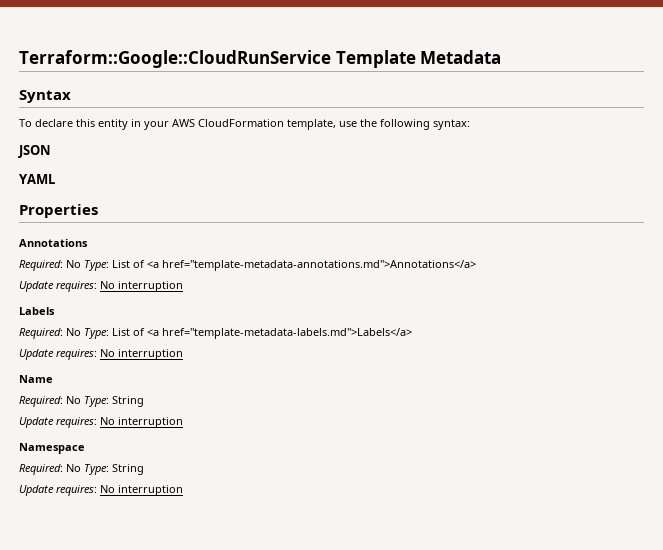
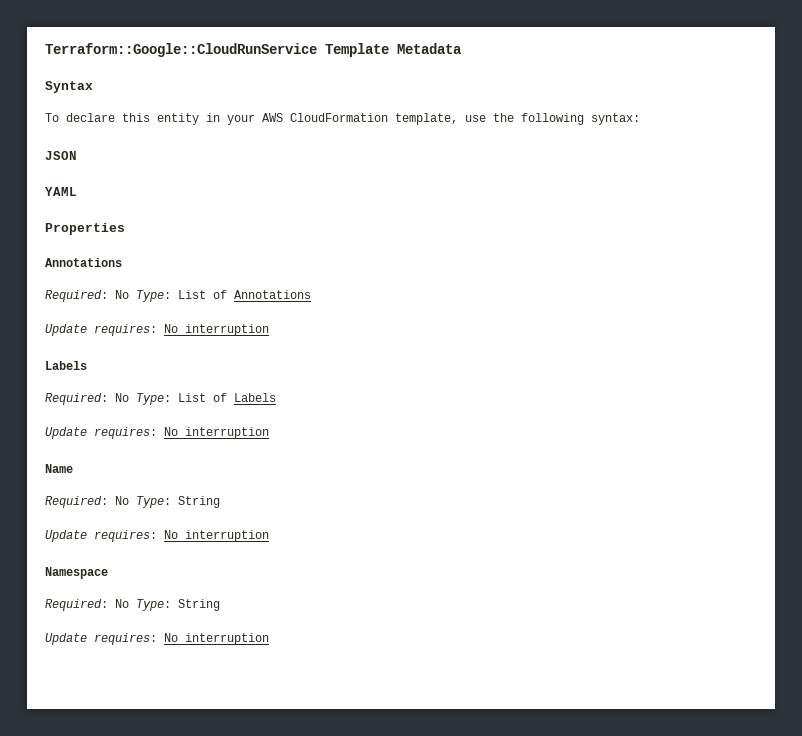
[147,260,476,271] <a href="template-metadata-annotations.md">Annotations</a> -> [234,290,311,299] Annotations
[147,328,412,339] <a href="template-metadata-labels.md">Labels</a> -> [234,393,276,402] Labels

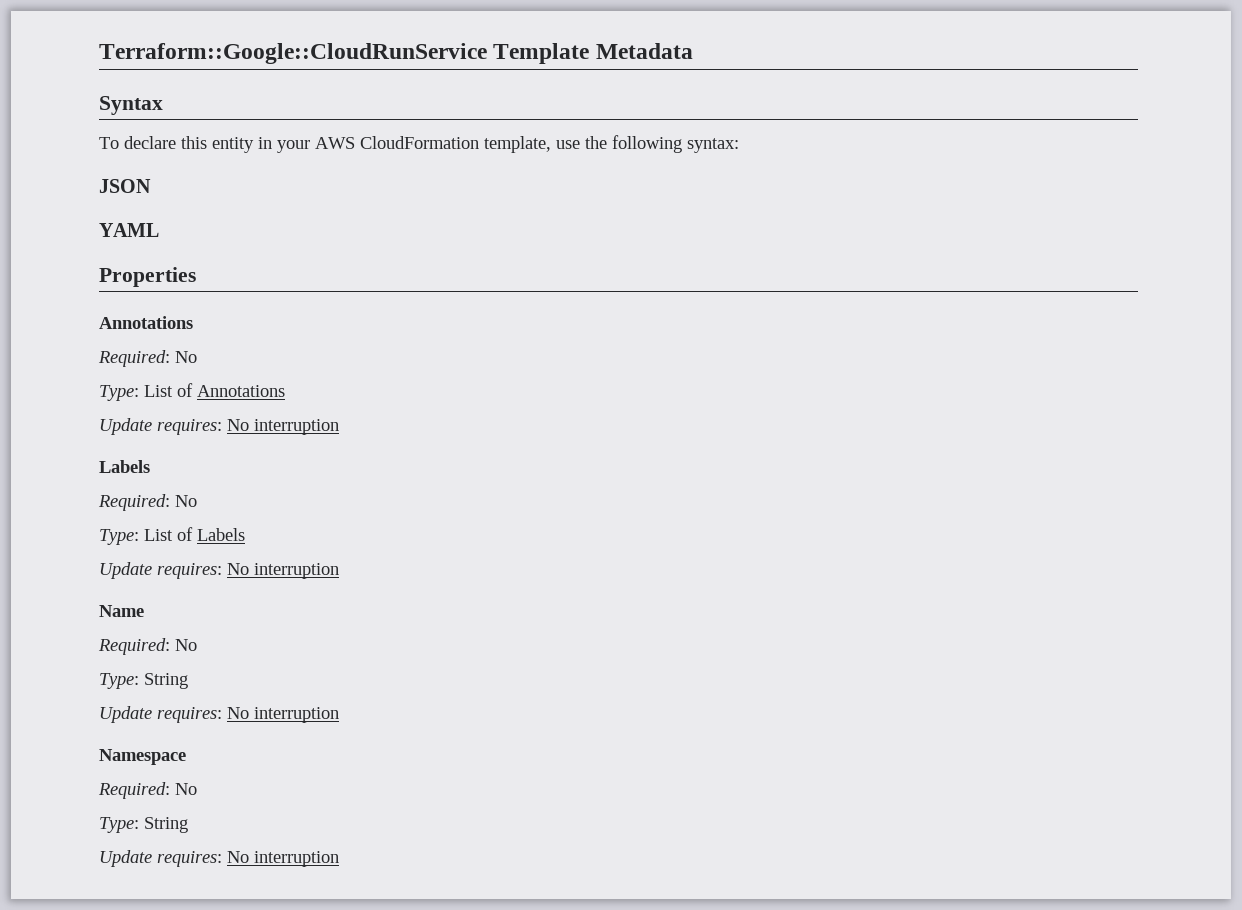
(129, 294) none -> (197, 357) //
(129, 397) none -> (197, 501) //
(129, 500) none -> (197, 645) //
(129, 603) none -> (197, 789) //

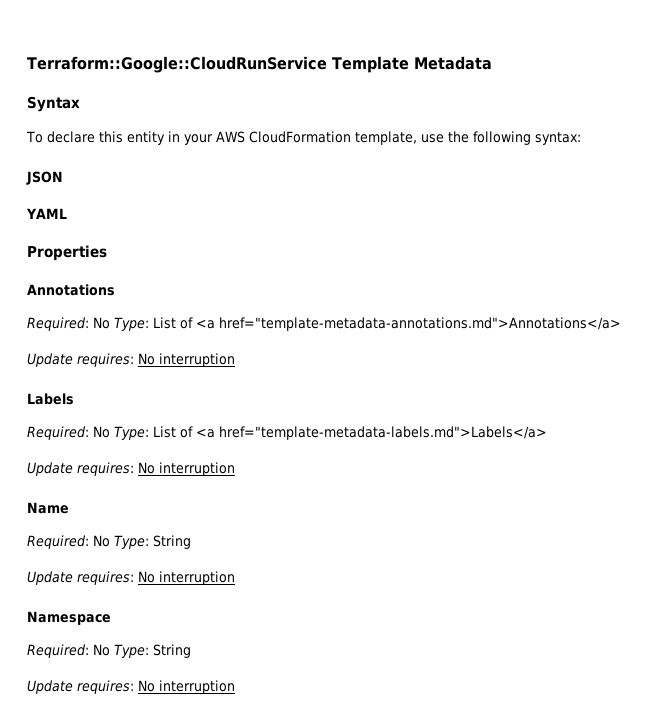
[99,383,285,401] // Type: List of Annotations -> [114,317,621,331] Type: List of <a href="template-metadata-annotations.md">Annotations</a>
[99,527,245,545] // Type: List of Labels -> [114,426,547,440] Type: List of <a href="template-metadata-labels.md">Labels</a>
(197, 645) // -> (110, 541) none
(197, 789) // -> (110, 650) none

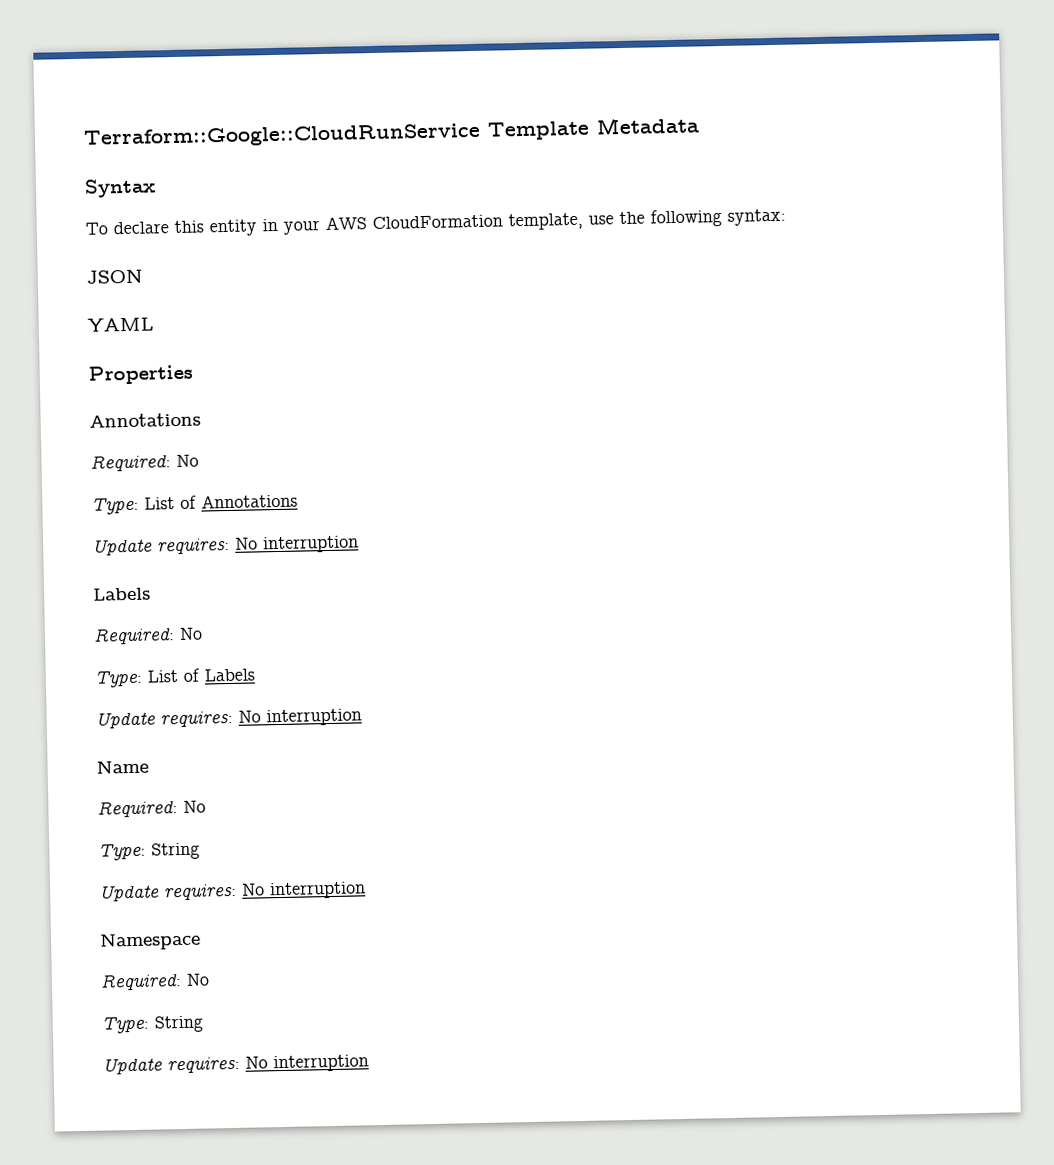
[114,317,621,331] Type: List of <a href="template-metadata-annotations.md">Annotations</a> -> [91,493,298,515] // Type: List of Annotations
[114,426,547,440] Type: List of <a href="template-metadata-labels.md">Labels</a> -> [94,668,255,688] // Type: List of Labels
(110, 541) none -> (206, 806) //
(110, 650) none -> (210, 979) //

